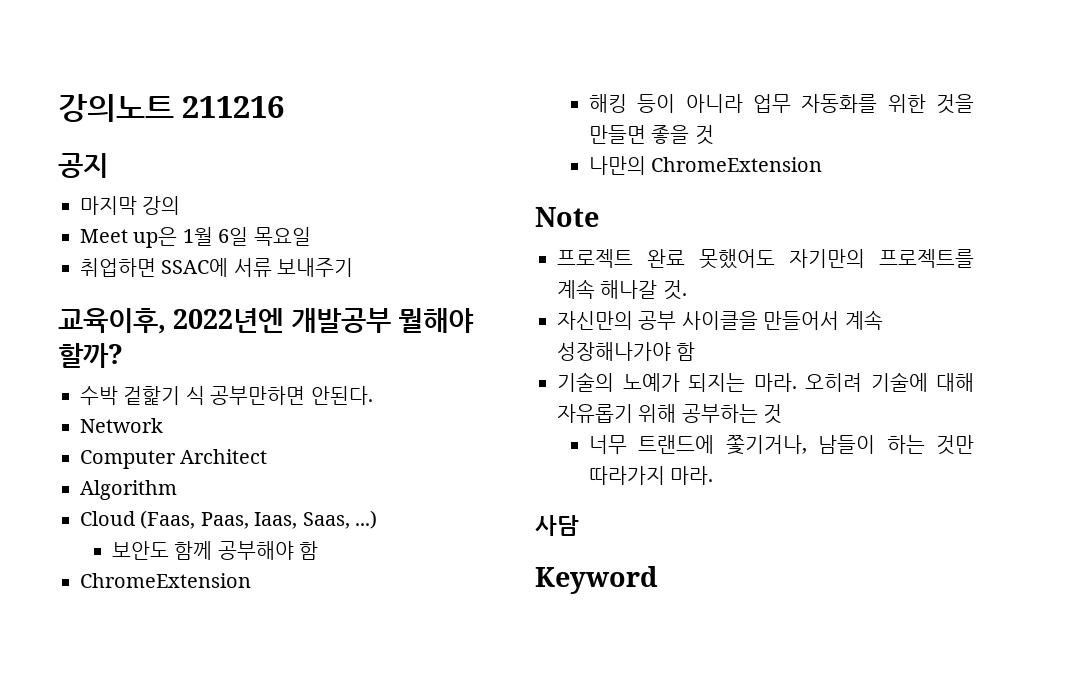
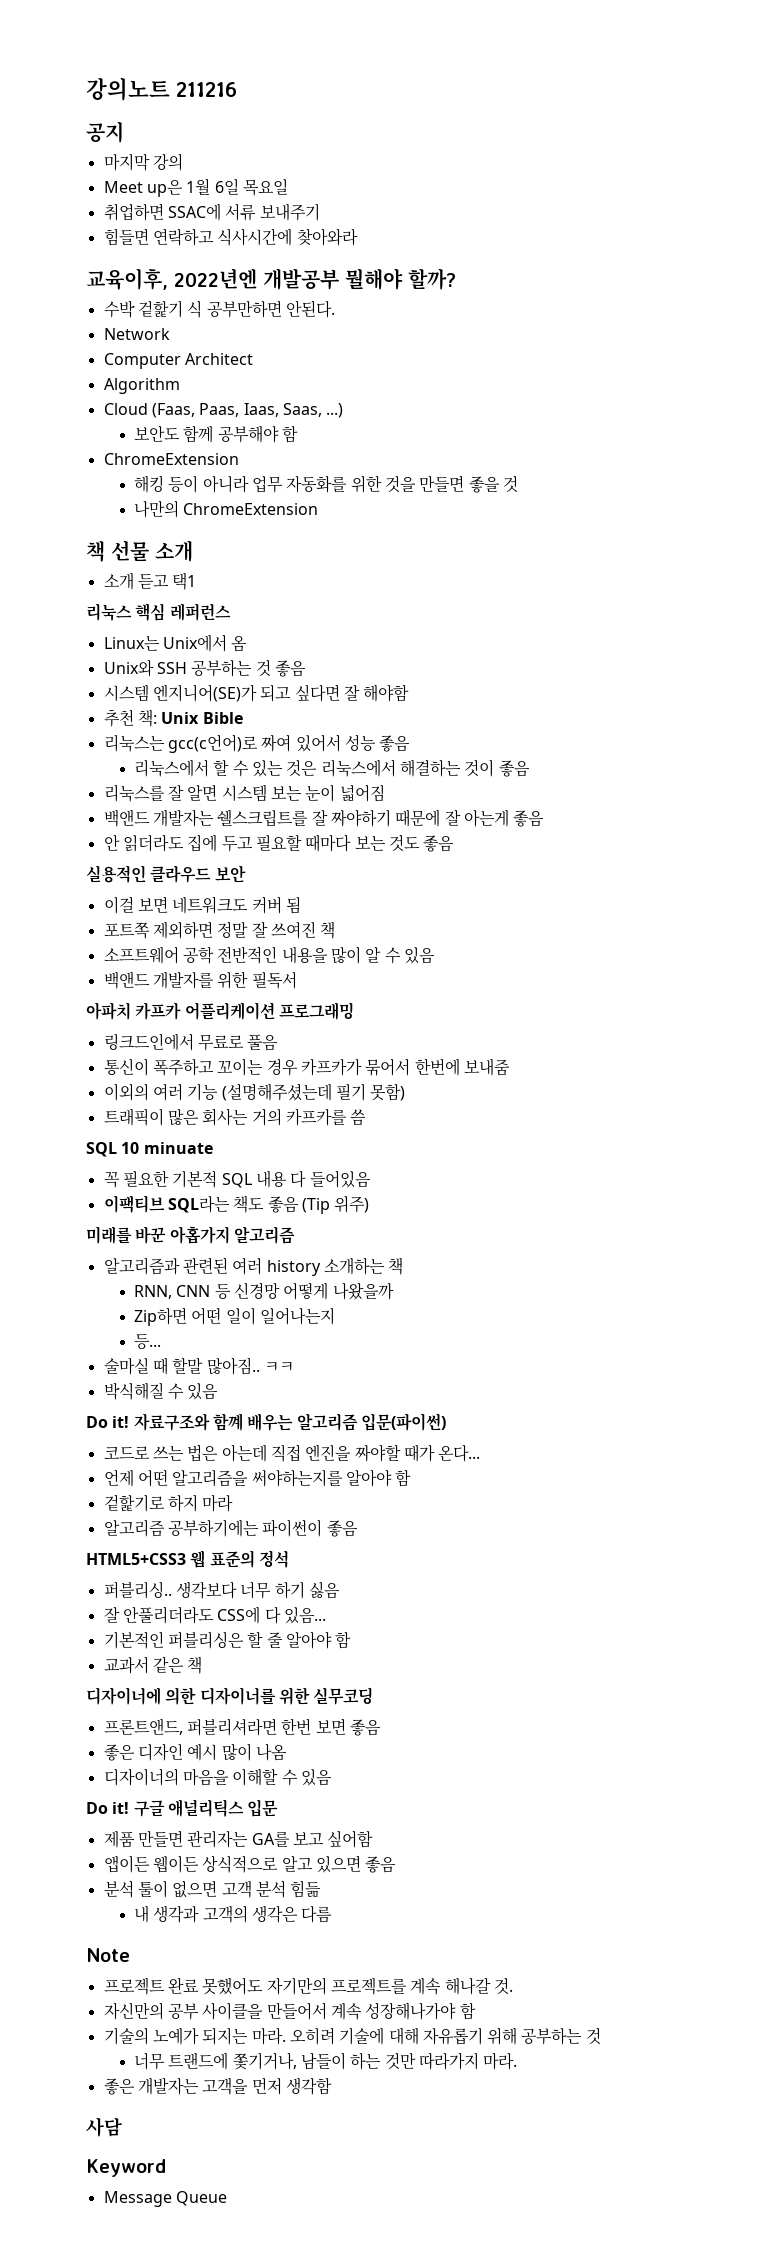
(354, 267) none -> [103,228,358,246] // 힘들면 연락하고 식사시간에 찾아와라
(823, 164) none -> [86,540,193,562] [103,572,197,590] [86,603,231,621] [103,634,248,652] [103,659,306,677] [103,684,410,702] [103,709,243,727] [103,734,411,753] [133,759,530,777] [103,784,385,802] [103,809,545,827] [103,834,455,852] [86,865,246,883] [103,896,301,914] [103,921,336,939] [103,946,435,964] [103,971,297,989] [86,1002,354,1020] [103,1033,279,1051] [103,1058,510,1076] [103,1083,406,1101] [103,1108,367,1126] [86,1142,213,1157] [103,1170,371,1188] [103,1195,370,1214] [86,1226,295,1244] [103,1257,404,1276] [133,1282,394,1300] [133,1307,335,1326] [133,1334,161,1349] [103,1357,294,1375] [103,1382,219,1400] [86,1413,446,1431] [103,1444,481,1462] [103,1469,412,1487] [103,1494,234,1512] [103,1519,358,1537] [86,1550,289,1568] [103,1581,340,1599] [103,1606,326,1624] [103,1631,352,1649] [103,1656,203,1674] [86,1687,374,1705] [103,1718,381,1736] [103,1743,287,1761] [103,1768,332,1786] [86,1799,279,1817] [103,1830,374,1848] [103,1855,397,1873] [103,1880,322,1898] [133,1905,333,1923] // 책 선물 소개 // 소개 듣고 택1 // 리눅스 핵심 레퍼런스 // Linux는 Unix에서 옴 // Unix와 SSH 공부하는 것 좋음 // 시스템 엔지니어(SE)가 되고 싶다면 잘 해야함 // 추천 책: Unix Bible // 리눅스는 gcc(c언어)로 짜여 있어서 성능 좋음 // 리눅스에서 할 수 있는 것은 리눅스에서 해결하는 것이 좋음 // 리눅스를 잘 알면 시스템 보는 눈이 넓어짐 // 백앤드 개발자는 쉘스크립트를 잘 짜야하기 때문에 잘 아는게 좋음 // 안 읽더라도 집에 두고 필요할 때마다 보는 것도 좋음 // 실용적인 클라우드 보안 // 이걸 보면 네트워크도 커버 됨 // 포트쪽 제외하면 정말 잘 쓰여진 책 // 소프트웨어 공학 전반적인 내용을 많이 알 수 있음 // 백앤드 개발자를 위한 필독서 // 아파치 카프카 어플리케이션 프로그래밍 // 링크드인에서 무료로 풀음 // 통신이 폭주하고 꼬이는 경우 카프카가 묶어서 한번에 보내줌 // 이외의 여러 기능 (설명해주셨는데 필기 못함) // 트래픽이 많은 회사는 거의 카프카를 씀 // SQL 10 minuate // 꼭 필요한 기본적 SQL 내용 다 들어있음 // 이팩티브 SQL라는 책도 좋음 (Tip 위주) // 미래를 바꾼 아홉가지 알고리즘 // 알고리즘과 관련된 여러 history 소개하는 책 // RNN, CNN 등 신경망 어떻게 나왔을까 // Zip하면 어떤 일이 일어나는지 // 등... // 술마실 때 할말 많아짐.. ㅋㅋ // 박식해질 수 있음 // Do it! 자료구조와 함꼐 배우는 알고리즘 입문(파이썬) // 코드로 쓰는 법은 아는데 직접 엔진을 짜야할 때가 온다... // 언제 어떤 알고리즘을 써야하는지를 알아야 함 // 겉핥기로 하지 마라 // 알고리즘 공부하기에는 파이썬이 좋음 // HTML5+CSS3 웹 표준의 정석 // 퍼블리싱.. 생각보다 너무 하기 싫음 // 잘 안풀리더라도 CSS에 다 있음... // 기본적인 퍼블리싱은 할 줄 알아야 함 // 교과서 같은 책 // 디자이너에 의한 디자이너를 위한 실무코딩 // 프론트앤드, 퍼블리셔라면 한번 보면 좋음 // 좋은 디자인 예시 많이 나옴 // 디자이너의 마음을 이해할 수 있음 // Do it! 구글 애널리틱스 입문 // 제품 만들면 관리자는 GA를 보고 싶어함 // 앱이든 웹이든 상식적으로 알고 있으면 좋음 // 분석 툴이 없으면 고객 분석 힘듦 // 내 생각과 고객의 생각은 다름
(714, 475) none -> [103,2077,332,2095] // 좋은 개발자는 고객을 먼저 생각함
(658, 580) none -> [103,2191,227,2207] // Message Queue

